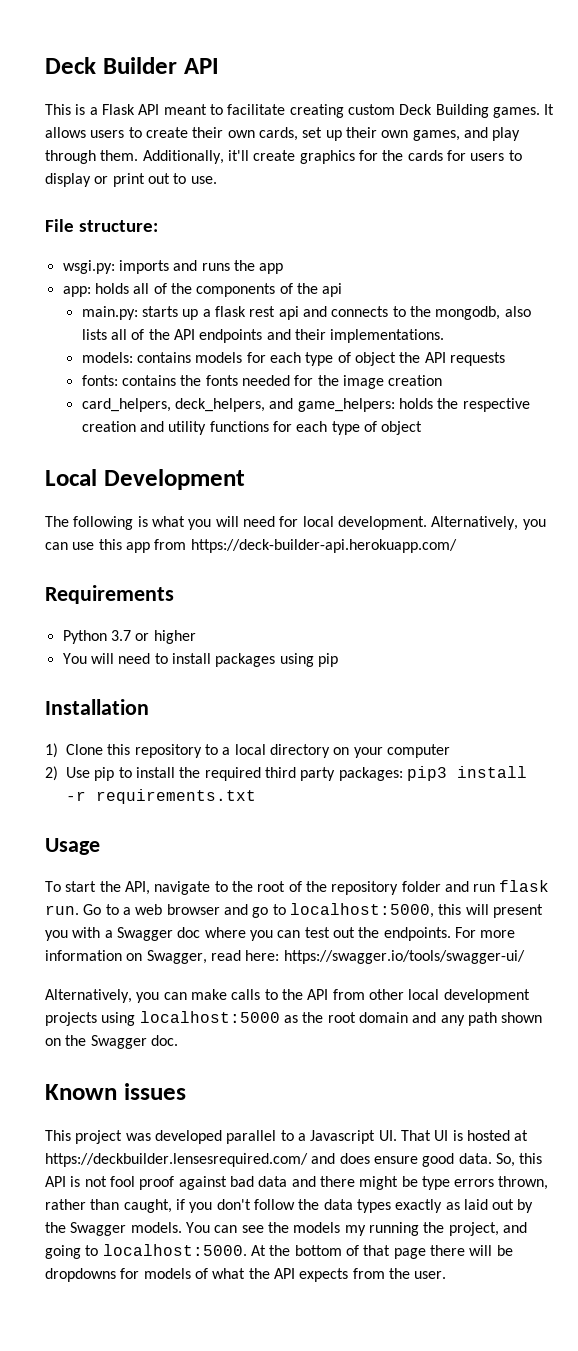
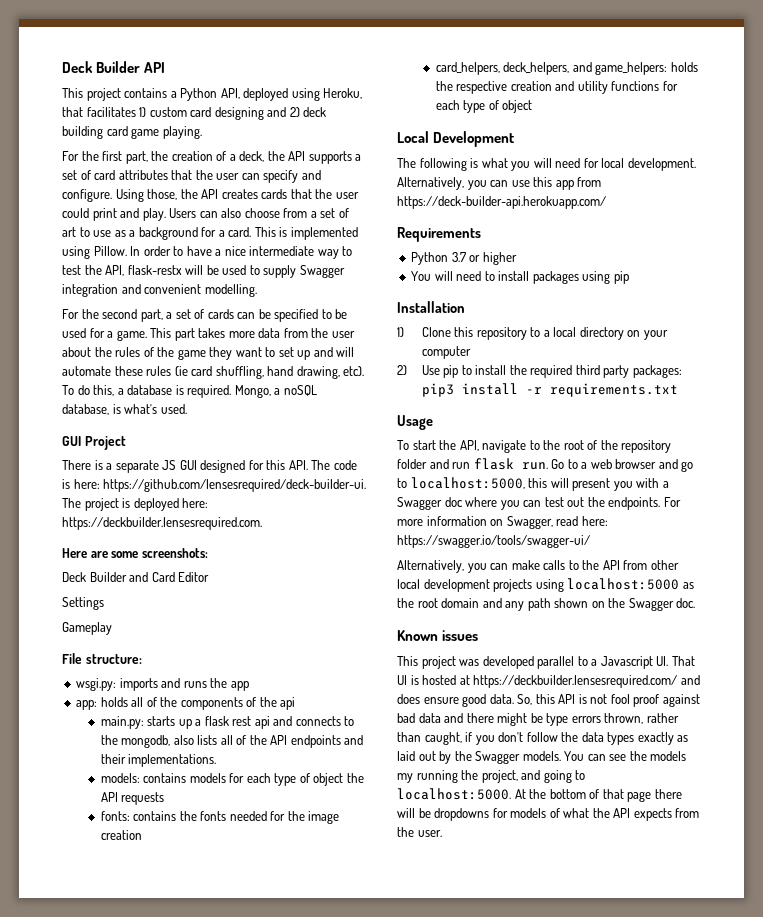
[75,104,555,118] [45,127,521,141] [45,150,522,164] [45,173,217,187] is a Flask API meant to facilitate creating custom Deck Building games. It allows users to create their own cards, set up their own games, and play through them. Additionally, it'll create graphics for the cards for users to display or print out to use. -> [86,88,363,101] [62,107,327,120] [62,126,202,139] [62,151,362,164] [62,170,321,183] [62,189,359,202] [62,208,349,221] [62,227,358,240] [62,246,353,259] [62,265,345,278] [62,284,257,297] [62,309,348,322] [62,328,355,341] [62,347,355,360] [62,366,365,379] [62,385,317,398] [62,404,187,415] [62,436,126,450] [62,460,357,473] [62,479,367,492] [62,498,209,511] [62,517,262,530] [62,548,208,558] [62,572,210,582] [62,597,104,610] [62,622,112,635] project contains a Python API, deployed using Heroku, that facilitates 1) custom card designing and 2) deck building card game playing. // For the first part, the creation of a deck, the API supports a set of card attributes that the user can specify and configure. Using those, the API creates cards that the user could print and play. Users can also choose from a set of art to use as a background for a card. This is implemented using Pillow. In order to have a nice intermediate way to test the API, flask-restx will be used to supply Swagger integration and convenient modelling. // For the second part, a set of cards can be specified to be used for a game. This part takes more data from the user about the rules of the game they want to set up and will automate these rules (ie card shuffling, hand drawing, etc). To do this, a database is required. Mongo, a noSQL database, is what's used. // GUI Project // There is a separate JS GUI designed for this API. The code is here: https://github.com/lensesrequired/deck-builder-ui. The project is deployed here: https://deckbuilder.lensesrequired.com. // Here are some screenshots: // Deck Builder and Card Editor // Settings // Gameplay

